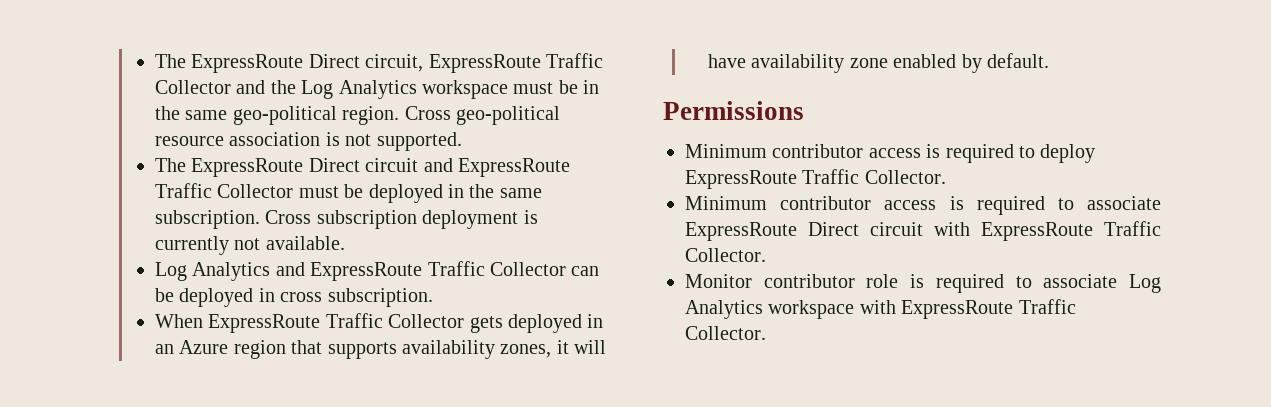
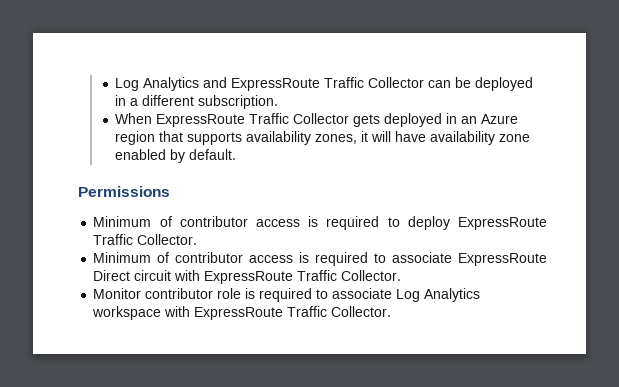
[155,53,604,73] [155,80,600,99] [155,106,561,125] [155,132,462,151] [155,158,571,177] [155,183,542,203] [155,210,538,229] [155,236,345,255] The ExpressRoute Direct circuit, ExpressRoute Traffic Collector and the Log Analytics workspace must be in the same geo-political region. Cross geo-political resource association is not supported. // The ExpressRoute Direct circuit and ExpressRoute Traffic Collector must be deployed in the same subscription. Cross subscription deployment is currently not available. // -> (115, 84) none
[280,292,323,302] cross -> [130,95,195,106] a different
(767, 151) none -> [159,216,172,227] of
(767, 203) none -> [157,252,170,263] of

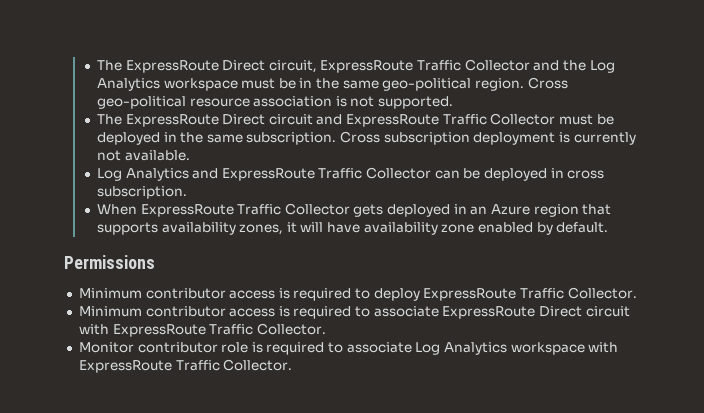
(115, 84) none -> [96,59,615,73] [96,77,568,91] [96,96,454,109] [96,113,614,127] [96,131,636,145] [96,150,190,161] The ExpressRoute Direct circuit, ExpressRoute Traffic Collector and the Log Analytics workspace must be in the same geo-political region. Cross geo-political resource association is not supported. // The ExpressRoute Direct circuit and ExpressRoute Traffic Collector must be deployed in the same subscription. Cross subscription deployment is currently not available. //
[130,95,195,106] a different -> [567,170,605,179] cross
[159,216,172,227] of -> (142, 293) none
[157,252,170,263] of -> (142, 311) none

